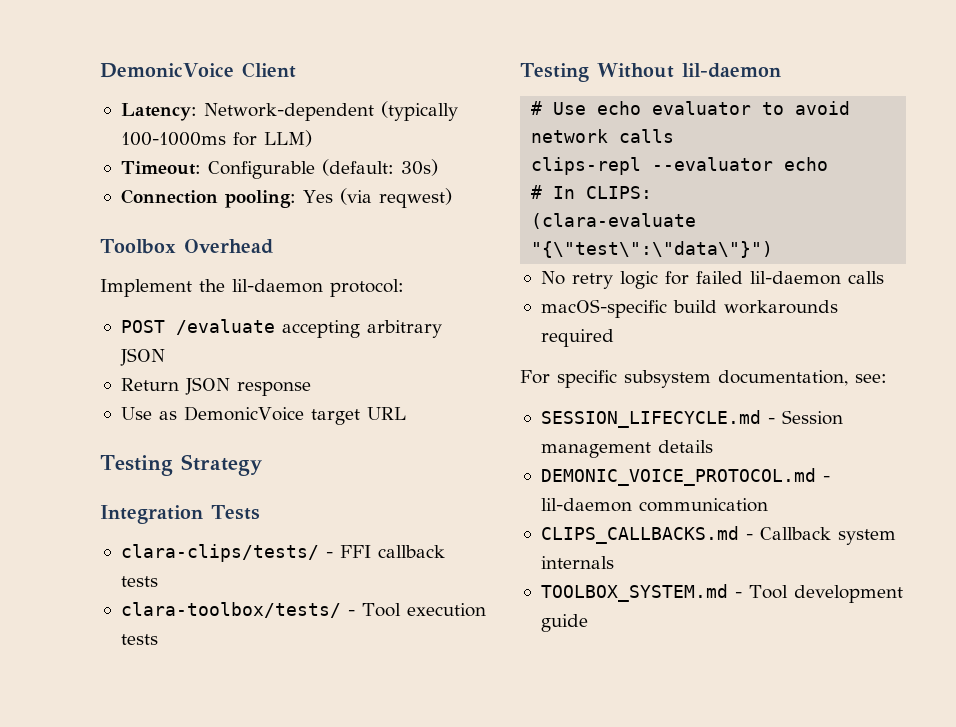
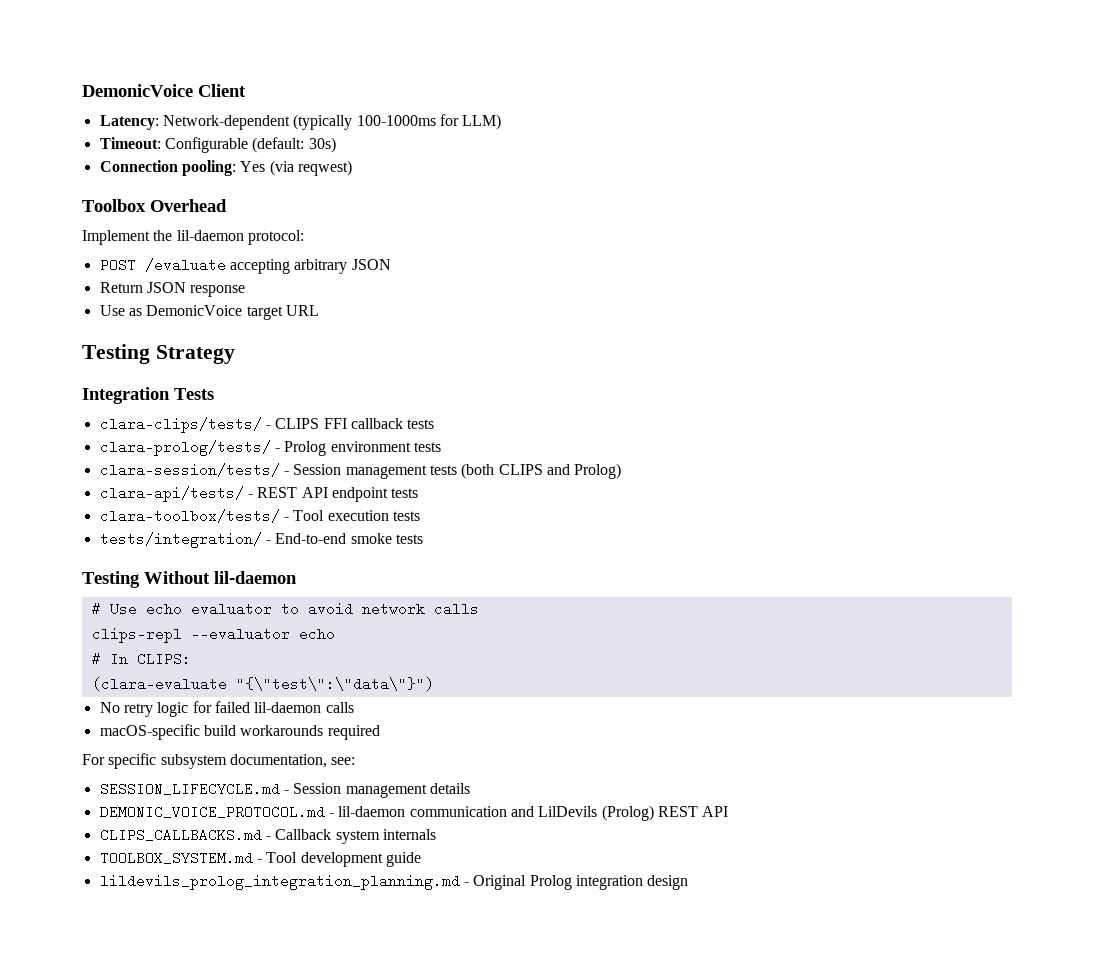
(333, 555) none -> [275,418,320,429] CLIPS
(158, 581) none -> [99,440,441,456] [99,463,622,479] [99,486,419,502] // clara-prolog/tests/ - Prolog environment tests // clara-session/tests/ - Session management tests (both CLIPS and Prolog) // clara-api/tests/ - REST API endpoint tests
(158, 639) none -> [99,532,423,548] // tests/integration/ - End-to-end smoke tests
(768, 505) none -> [510,805,729,821] and LilDevils (Prolog) REST API
(588, 623) none -> [99,874,689,890] // lildevils_prolog_integration_planning.md - Original Prolog integration design

